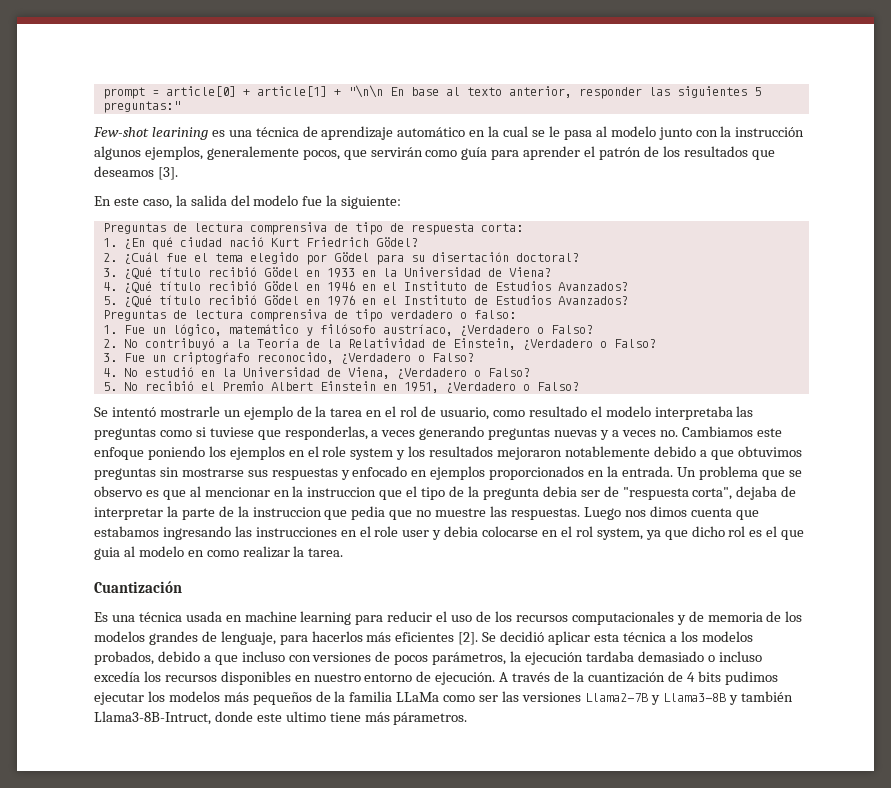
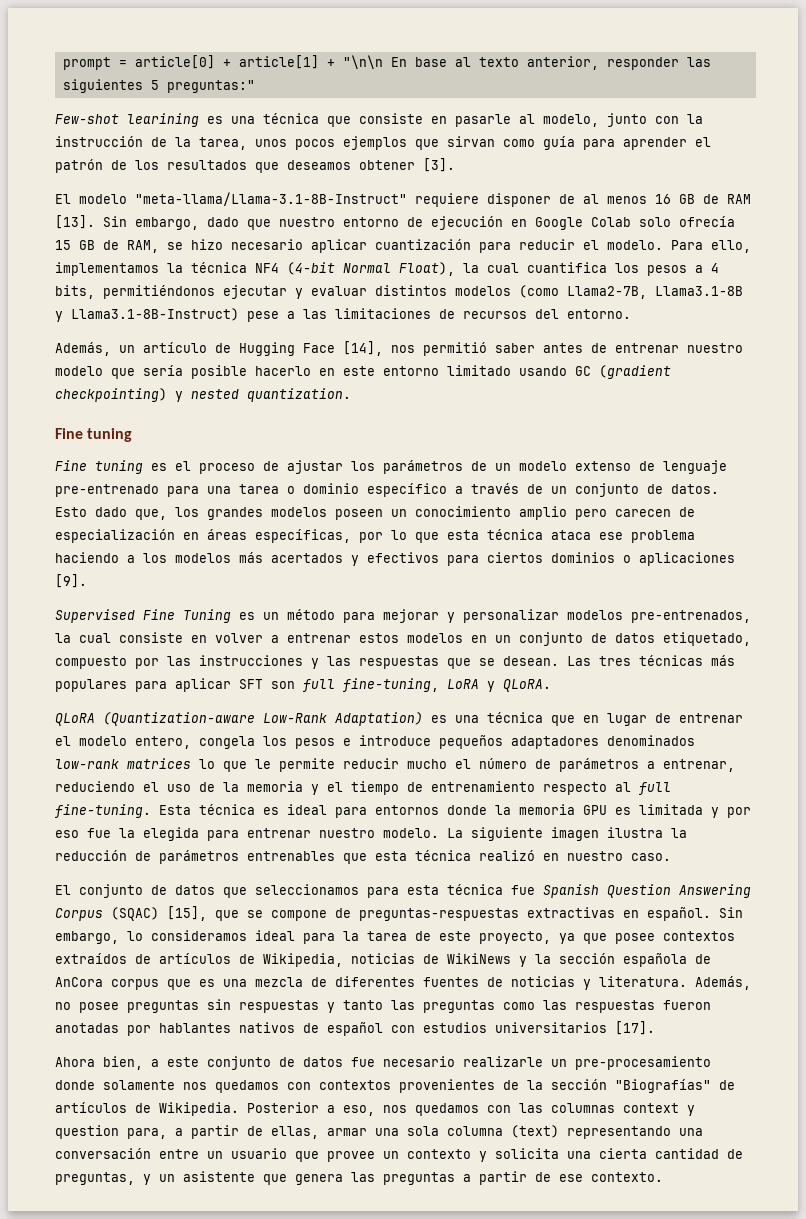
[302,126,805,140] [94,146,423,160] de aprendizaje automático en la cual se le pasa al modelo junto con la instrucción algunos ejemplos, generalemente pocos, que servirán -> [327,113,703,127] [55,136,495,150] que consiste en pasarle al modelo, junto con la instrucción de la tarea, unos pocos ejemplos que sirvan
(154, 171) none -> [359,160,415,170] obtener
[94,195,402,209] [102,222,523,235] [102,237,418,250] [102,252,579,265] [102,267,551,279] [102,281,628,293] [102,295,628,307] [102,309,516,322] [102,324,593,336] [102,338,656,350] [102,352,474,365] [102,367,530,379] [102,381,579,393] [94,406,754,420] [94,426,782,440] [94,446,802,460] [94,466,802,480] [94,486,797,500] [94,506,759,520] [94,526,805,540] [94,546,344,560] [94,581,182,593] [94,611,803,625] [94,631,753,645] [94,651,762,665] [94,671,778,685] [94,691,793,705] [94,711,468,725] En este caso, la salida del modelo fue la siguiente: // Preguntas de lectura comprensiva de tipo de respuesta corta: // 1. ¿En qué ciudad nació Kurt Friedrich Gödel? // 2. ¿Cuál fue el tema elegido por Gödel para su disertación doctoral? // 3. ¿Qué título recibió Gödel en 1933 en la Universidad de Viena? // 4. ¿Qué título recibió Gödel en 1946 en el Instituto de Estudios Avanzados? // 5. ¿Qué título recibió Gödel en 1976 en el Instituto de Estudios Avanzados? // Preguntas de lectura comprensiva de tipo verdadero o falso: // 1. Fue un lógico, matemático y filósofo austríaco, ¿Verdadero o Falso? // 2. No contribuyó a la Teoría de la Relatividad de Einstein, ¿Verdadero o Falso? // 3. Fue un criptogŕafo reconocido, ¿Verdadero o Falso? // 4. No estudió en la Universidad de Viena, ¿Verdadero o Falso? // 5. No recibió el Premio Albert Einstein en 1951, ¿Verdadero o Falso? // Se intentó mostrarle un ejemplo de la tarea en el rol de usuario, como resultado el modelo interpretaba las preguntas como si tuviese que responderlas, a veces generando preguntas nuevas y a veces no. Cambiamos este enfoque poniendo los ejemplos en el role system y los resultados mejoraron notablemente debido a que obtuvimos preguntas sin mostrarse sus respuestas y enfocado en ejemplos proporcionados en la entrada. Un problema que se observo es que al mencionar en la instruccion que el tipo de la pregunta debia ser de "respuesta corta", dejaba de interpretar la parte de la instruccion que pedia que no muestre las respuestas. Luego nos dimos cuenta que estabamos ingresando las instrucciones en el role user y debia colocarse en el rol system, ya que dicho rol es el que guia al modelo en como realizar la tarea. // Cuantización // Es una técnica usada en machine learning para reducir el uso de los recursos computacionales y de memoria de los modelos grandes de lenguaje, para hacerlos más eficientes [2]. Se decidió aplicar esta técnica a los modelos probados, debido a que incluso con versiones de pocos parámetros, la ejecución tardaba demasiado o incluso excedía los recursos disponibles en nuestro entorno de ejecución. A través de la cuantización de 4 bits pudimos ejecutar los modelos más pequeños de la familia LLaMa como ser las versiones Llama2-7B y Llama3-8B y también Llama3-8B-Intruct, donde este ultimo tiene más párametros. -> [55,192,751,207] [55,215,735,230] [55,239,751,253] [55,262,719,276] [55,285,743,299] [55,308,631,322] [55,341,743,356] [55,365,671,379] [55,388,351,402] [55,428,133,442] [55,460,727,474] [55,483,719,497] [55,506,695,520] [55,529,695,543] [55,552,735,566] [55,574,87,588] [55,609,751,623] [55,632,751,646] [55,655,735,669] [55,678,551,692] [55,712,743,726] [55,735,695,749] [55,758,735,772] [55,781,671,795] [55,804,751,818] [55,827,687,841] [55,850,671,864] [55,884,751,898] [55,906,743,921] [55,930,735,944] [55,953,711,967] [55,976,751,990] [55,999,711,1013] [55,1021,655,1036] [55,1056,711,1070] [55,1079,735,1093] [55,1102,695,1116] [55,1125,703,1139] [55,1148,743,1162] [55,1171,663,1185] El modelo "meta-llama/Llama-3.1-8B-Instruct" requiere disponer de al menos 16 GB de RAM [13]. Sin embargo, dado que nuestro entorno de ejecución en Google Colab solo ofrecía 15 GB de RAM, se hizo necesario aplicar cuantización para reducir el modelo. Para ello, implementamos la técnica NF4 (4-bit Normal Float), la cual cuantifica los pesos a 4 bits, permitiéndonos ejecutar y evaluar distintos modelos (como Llama2-7B, Llama3.1-8B y Llama3.1-8B-Instruct) pese a las limitaciones de recursos del entorno. // Además, un artículo de Hugging Face [14], nos permitió saber antes de entrenar nuestro modelo que sería posible hacerlo en este entorno limitado usando GC (gradient checkpointing) y nested quantization. // Fine tuning // Fine tuning es el proceso de ajustar los parámetros de un modelo extenso de lenguaje pre-entrenado para una tarea o dominio específico a través de un conjunto de datos. Esto dado que, los grandes modelos poseen un conocimiento amplio pero carecen de especialización en áreas específicas, por lo que esta técnica ataca ese problema haciendo a los modelos más acertados y efectivos para ciertos dominios o aplicaciones [9]. // Supervised Fine Tuning es un método para mejorar y personalizar modelos pre-entrenados, la cual consiste en volver a entrenar estos modelos en un conjunto de datos etiquetado, compuesto por las instrucciones y las respuestas que se desean. Las tres técnicas más populares para aplicar SFT son full fine-tuning, LoRA y QLoRA. // QLoRA (Quantization-aware Low-Rank Adaptation) es una técnica que en lugar de entrenar el modelo entero, congela los pesos e introduce pequeños adaptadores denominados low-rank matrices lo que le permite reducir mucho el número de parámetros a entrenar, reduciendo el uso de la memoria y el tiempo de entrenamiento respecto al full fine-tuning. Esta técnica es ideal para entornos donde la memoria GPU es limitada y por eso fue la elegida para entrenar nuestro modelo. La siguiente imagen ilustra la reducción de parámetros entrenables que esta técnica realizó en nuestro caso. // El conjunto de datos que seleccionamos para esta técnica fue Spanish Question Answering Corpus (SQAC) [15], que se compone de preguntas-respuestas extractivas en español. Sin embargo, lo consideramos ideal para la tarea de este proyecto, ya que posee contextos extraídos de artículos de Wikipedia, noticias de WikiNews y la sección española de AnCora corpus que es una mezcla de diferentes fuentes de noticias y literatura. Además, no posee preguntas sin respuestas y tanto las preguntas como las respuestas fueron anotadas por hablantes nativos de español con estudios universitarios [17]. // Ahora bien, a este conjunto de datos fue necesario realizarle un pre-procesamiento donde solamente nos quedamos con contextos provenientes de la sección "Biografías" de artículos de Wikipedia. Posterior a eso, nos quedamos con las columnas context y question para, a partir de ellas, armar una sola columna (text) representando una conversación entre un usuario que provee un contexto y solicita una cierta cantidad de preguntas, y un asistente que genera las preguntas a partir de ese contexto.

